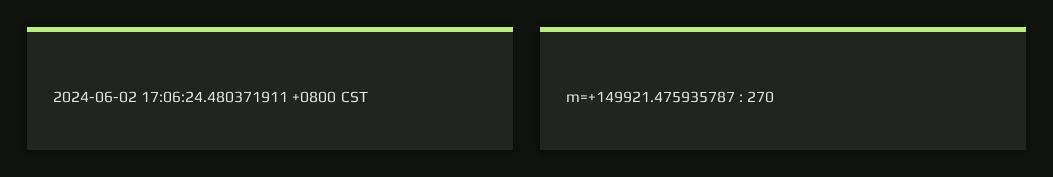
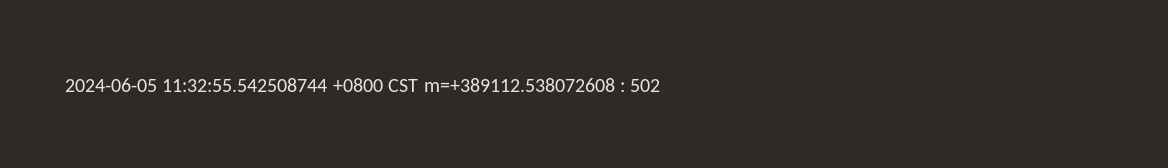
[53,91,775,103] 2024-06-02 17:06:24.480371911 +0800 CST m=+149921.475935787 : 270 -> [65,78,661,92] 2024-06-05 11:32:55.542508744 +0800 CST m=+389112.538072608 : 502

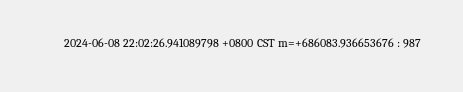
[65,78,661,92] 2024-06-05 11:32:55.542508744 +0800 CST m=+389112.538072608 : 502 -> [64,38,422,48] 2024-06-08 22:02:26.941089798 +0800 CST m=+686083.936653676 : 987

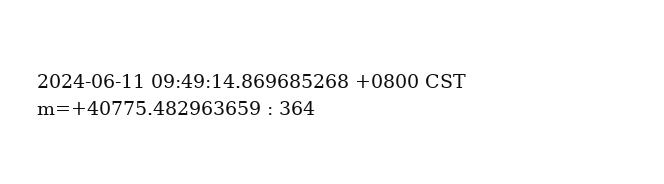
[64,38,422,48] 2024-06-08 22:02:26.941089798 +0800 CST m=+686083.936653676 : 987 -> [37,74,466,88] [37,101,315,115] 2024-06-11 09:49:14.869685268 +0800 CST m=+40775.482963659 : 364

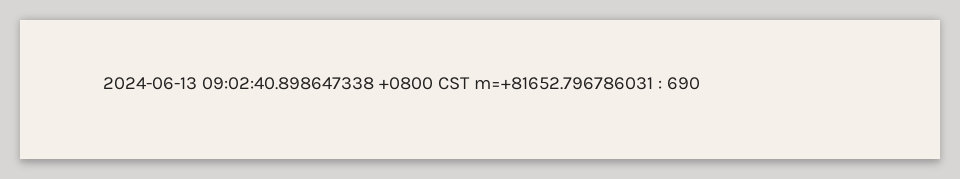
[37,74,466,88] [37,101,315,115] 2024-06-11 09:49:14.869685268 +0800 CST m=+40775.482963659 : 364 -> [103,77,700,90] 2024-06-13 09:02:40.898647338 +0800 CST m=+81652.796786031 : 690

